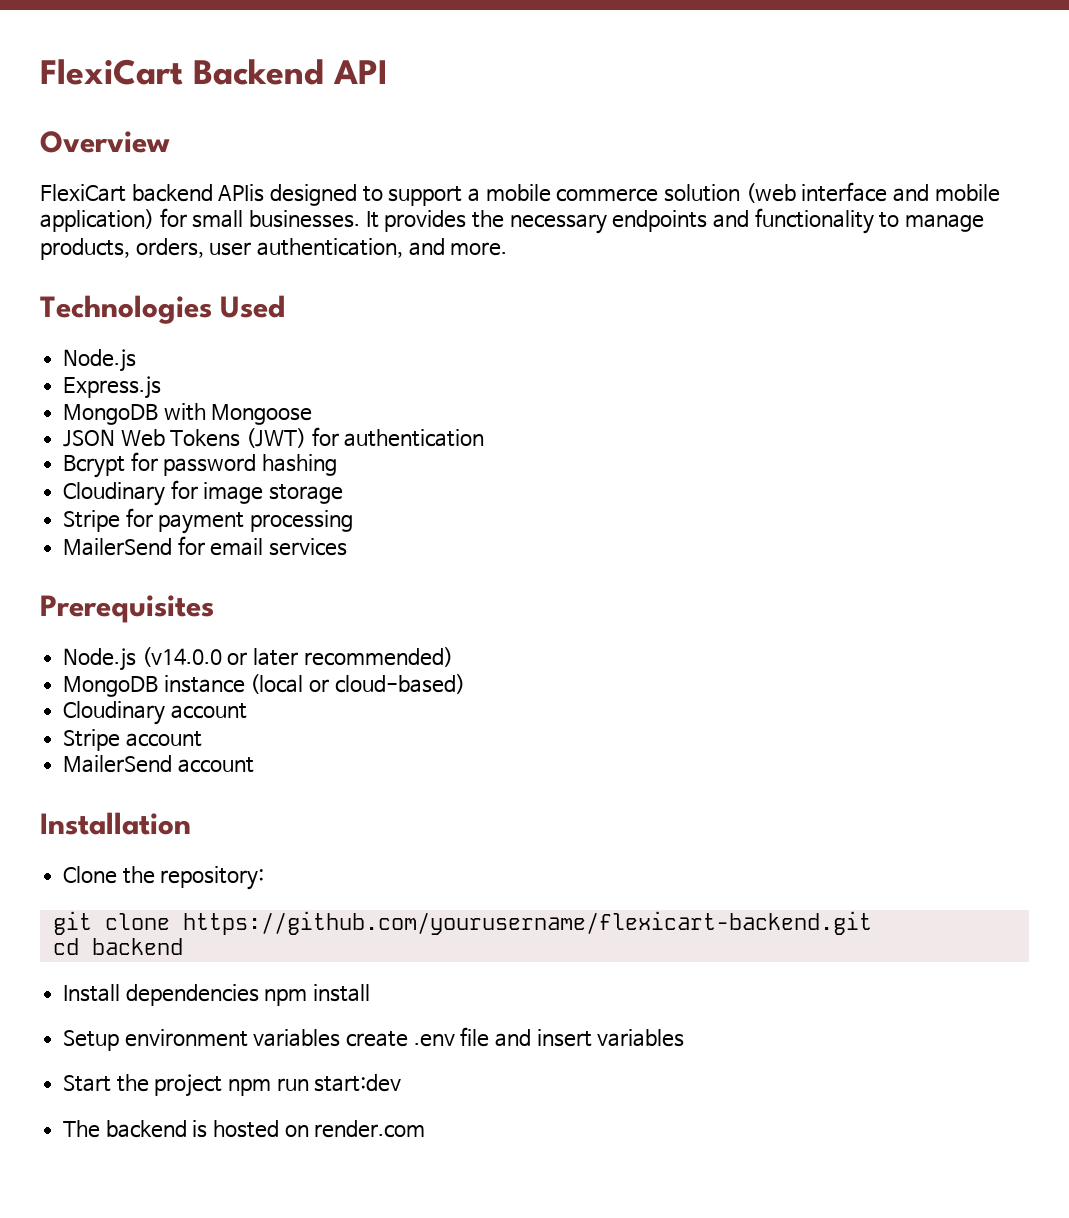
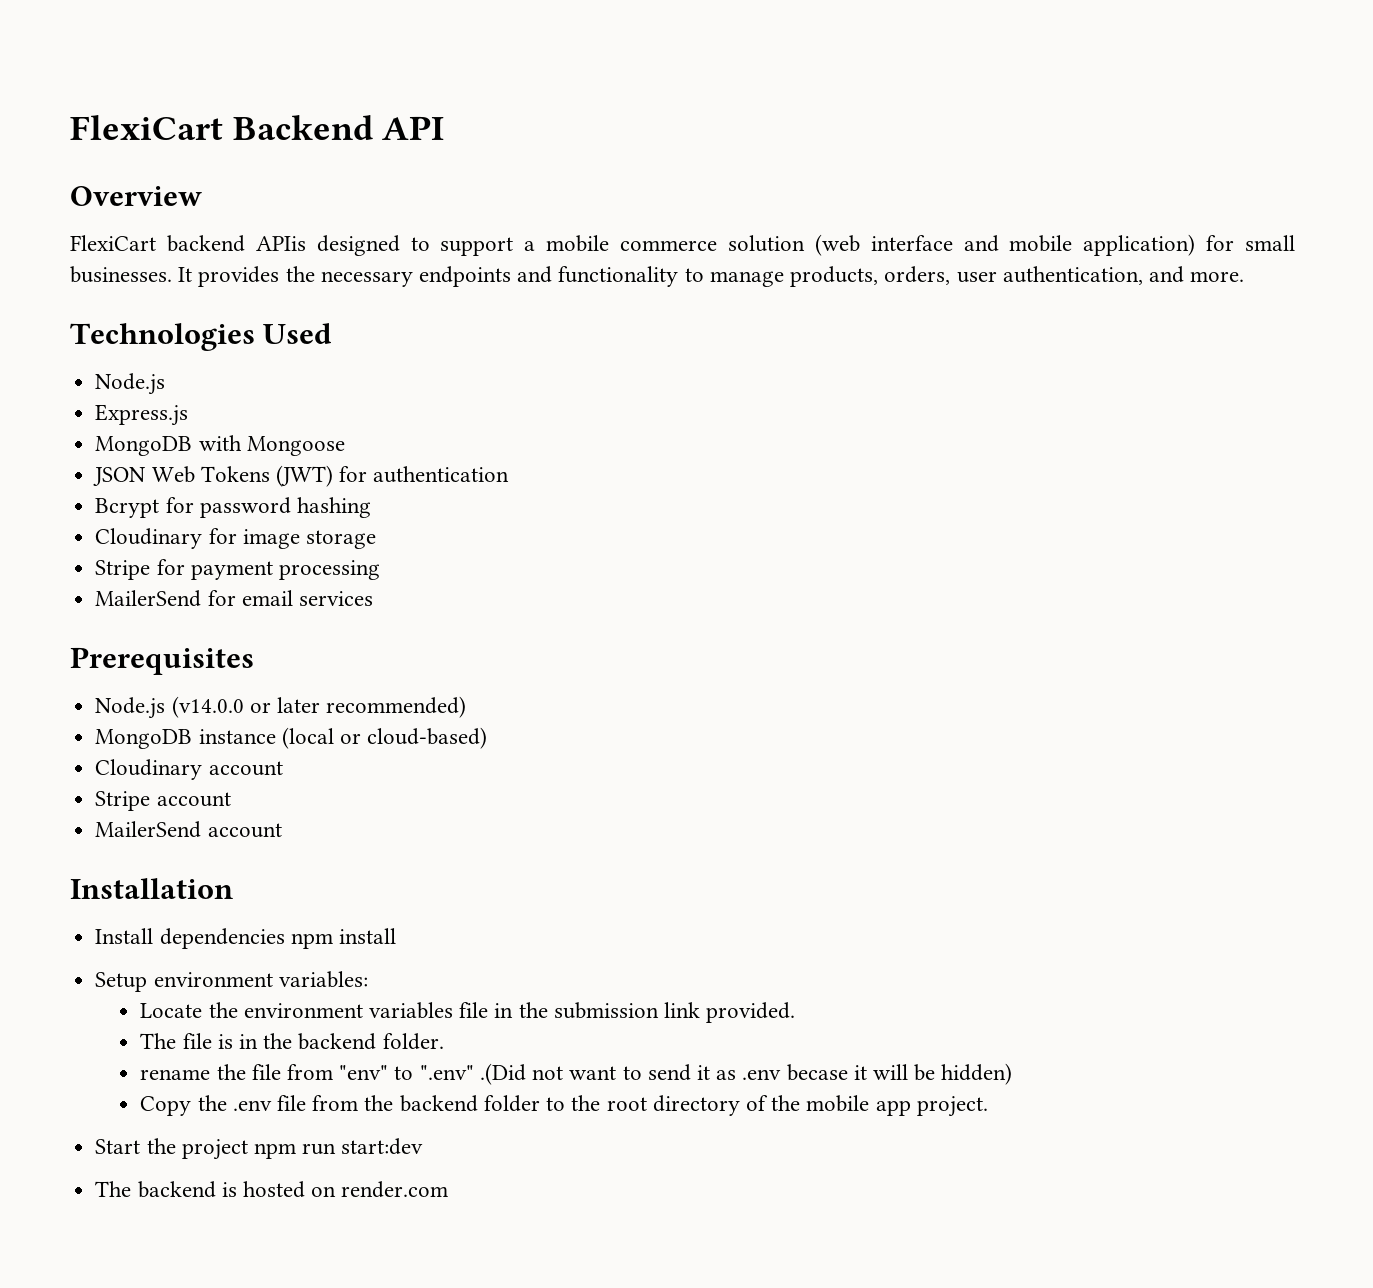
[63,866,265,890] [52,911,872,935] [52,938,183,955] // Clone the repository: // git clone https://github.com/yourusername/flexicart-backend.git // cd backend -> (233, 888) none
[253,1027,685,1047] variables create .env file and insert variables -> [278,971,368,988] [140,1002,796,1023] [140,1033,444,1050] [140,1063,1013,1085] [140,1095,988,1117] variables: // Locate the environment variables file in the submission link provided. // The file is in the backend folder. // rename the file from "env" to ".env" .(Did not want to send it as .env becase it will be hidden) // Copy the .env file from the backend folder to the root directory of the mobile app project.

